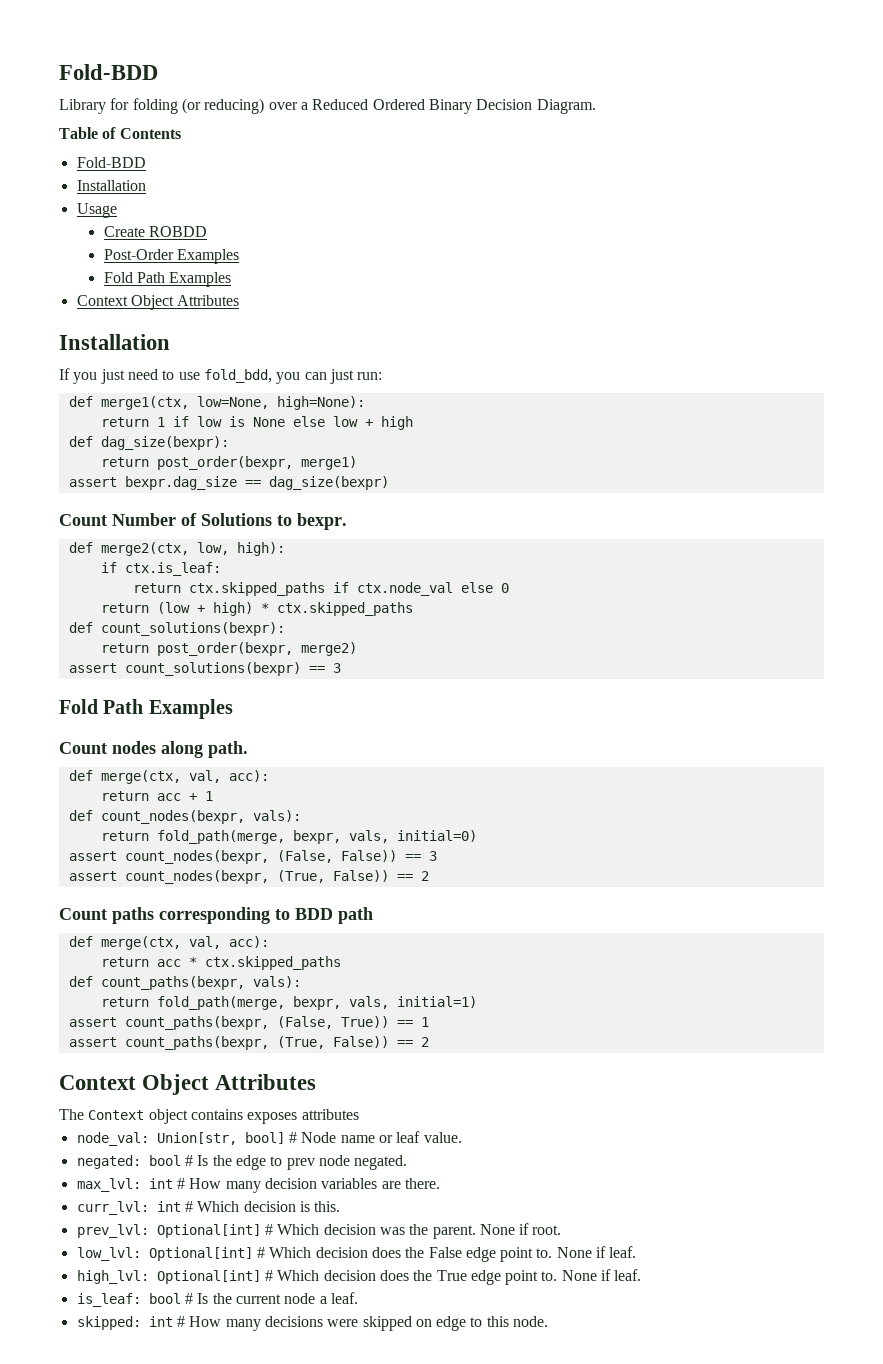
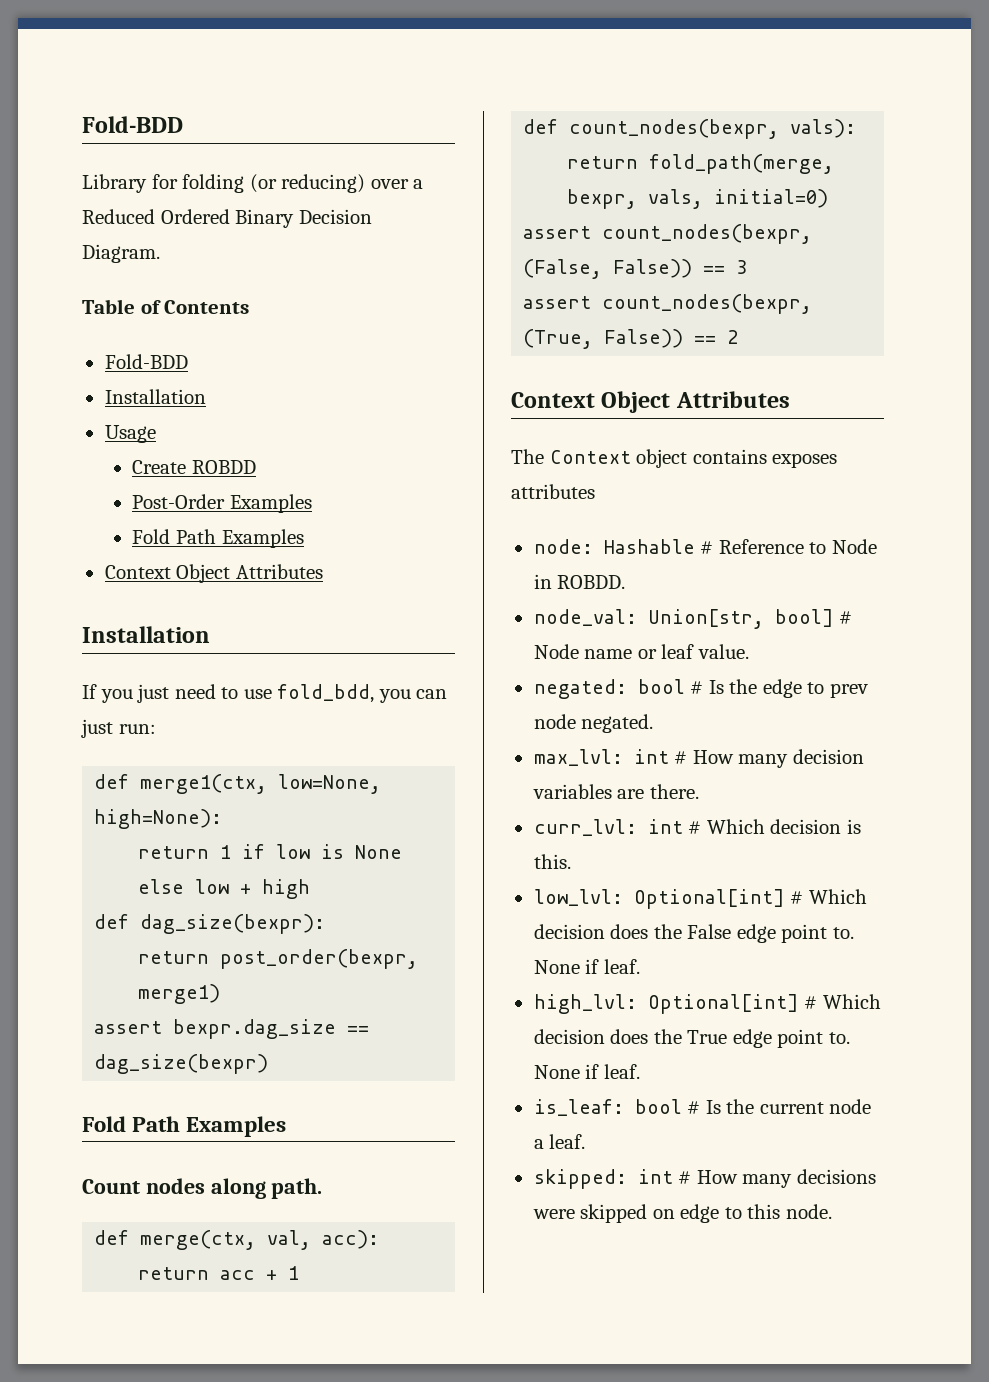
[59,513,347,530] [68,542,285,556] [100,562,221,576] [132,582,509,596] [100,602,413,616] [68,622,285,636] [100,642,357,656] [68,662,341,676] // Count Number of Solutions to bexpr. // def merge2(ctx, low, high): // if ctx.is_leaf: // return ctx.skipped_paths if ctx.node_val else 0 // return (low + high) * ctx.skipped_paths // def count_solutions(bexpr): // return post_order(bexpr, merge2) // assert count_solutions(bexpr) == 3 -> (269, 1064) none
[59,907,373,924] [68,936,269,950] [100,956,341,970] [68,976,301,990] [100,996,477,1010] [68,1016,429,1030] [68,1036,429,1050] // Count paths corresponding to BDD path // def merge(ctx, val, acc): // return acc * ctx.skipped_paths // def count_paths(bexpr, vals): // return fold_path(merge, bexpr, vals, initial=1) // assert count_paths(bexpr, (False, True)) == 1 // assert count_paths(bexpr, (True, False)) == 2 -> (739, 337) none
(359, 1114) none -> [533,539,877,554] [533,574,626,589] // node: Hashable # Reference to Node in ROBDD.
[76,1223,562,1239] // prev_lvl: Optional[int] # Which decision was the parent. None if root. -> (571, 861) none

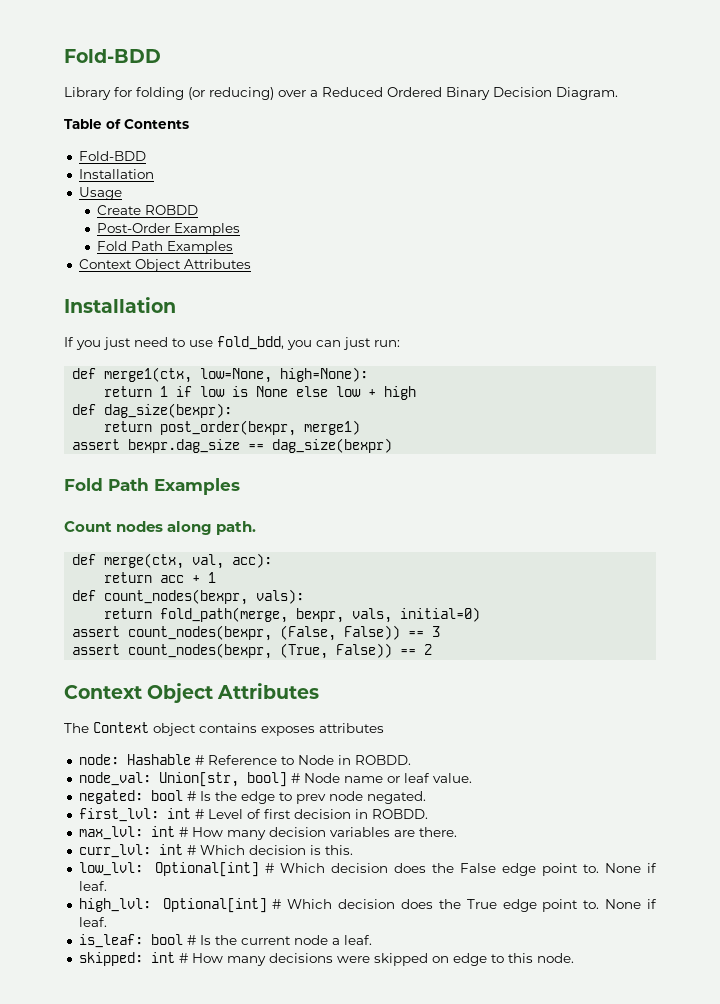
(654, 723) none -> [78,808,428,822] // first_lvl: int # Level of first decision in ROBDD.

